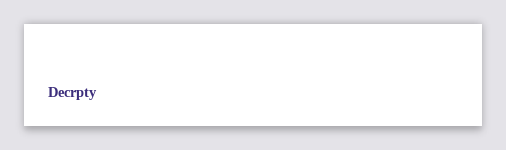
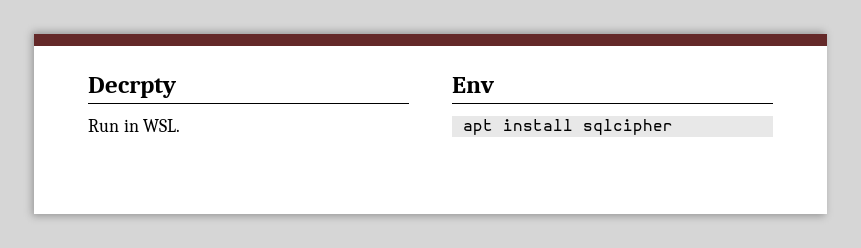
(97, 93) none -> [88,119,181,132] [452,77,495,93] [462,119,673,135] // Run in WSL. // Env // apt install sqlcipher

